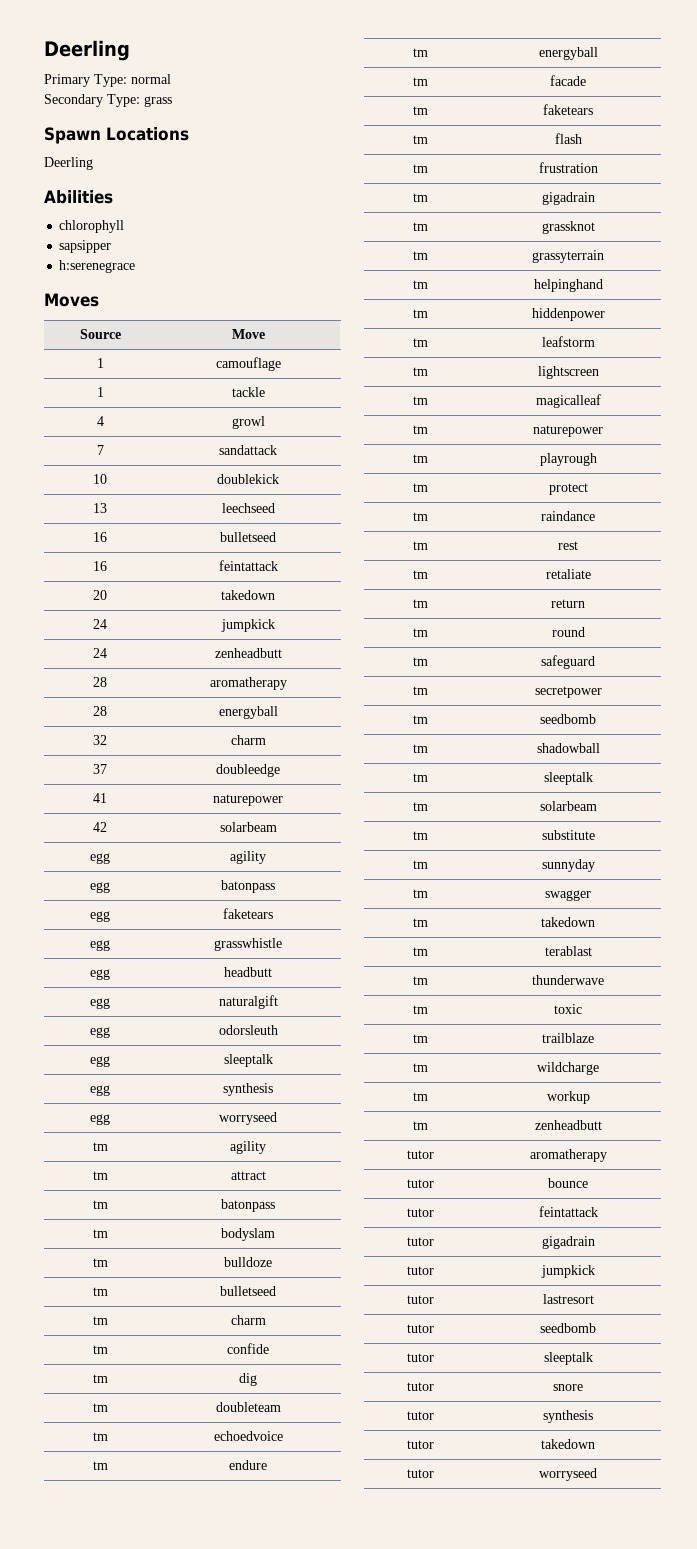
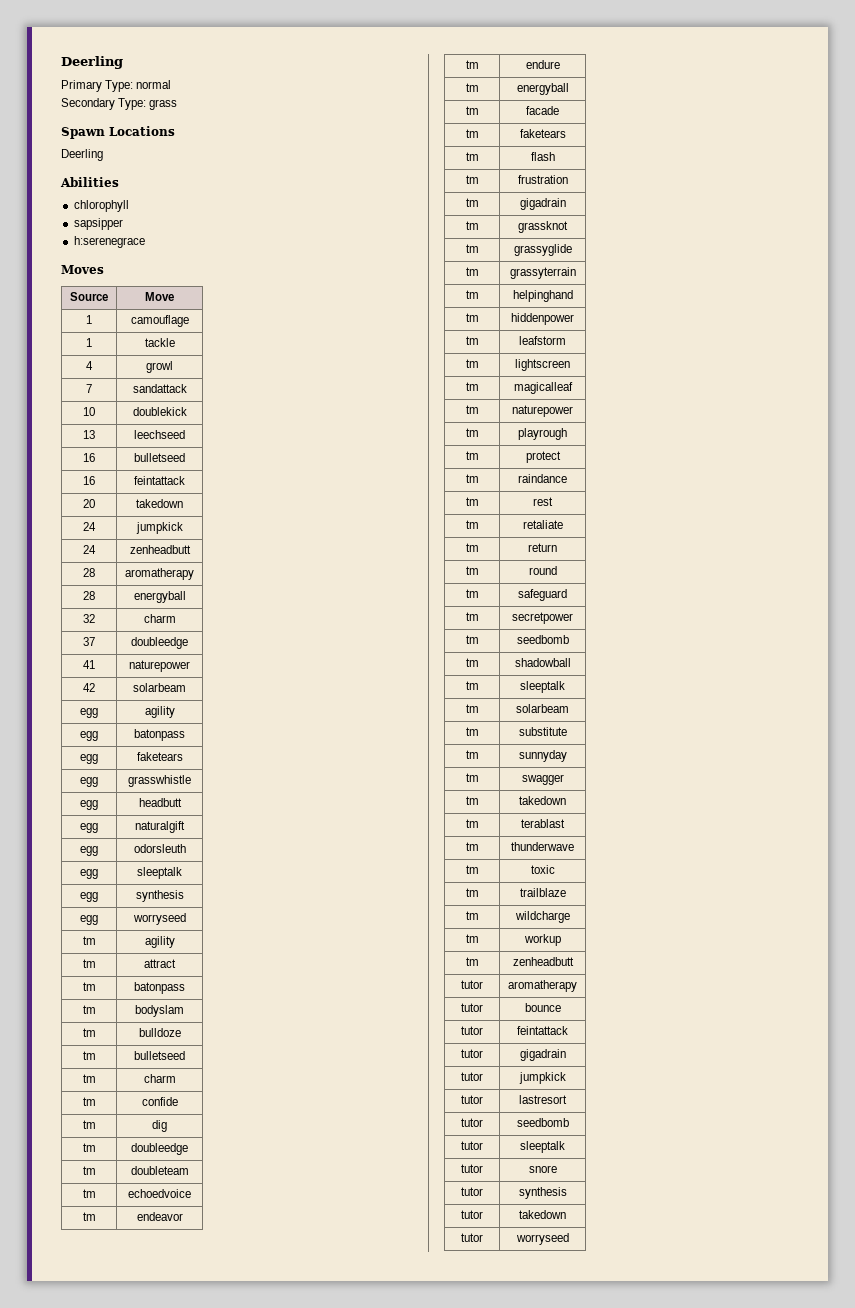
(257, 1379) none -> [82,1143,96,1152] [131,1143,188,1155] // tm | doubleedge
(283, 1436) none -> [82,1212,96,1221] [136,1212,183,1221] // tm | endeavor
(595, 227) none -> [465,244,479,253] [513,244,572,256] // tm | grassyglide

